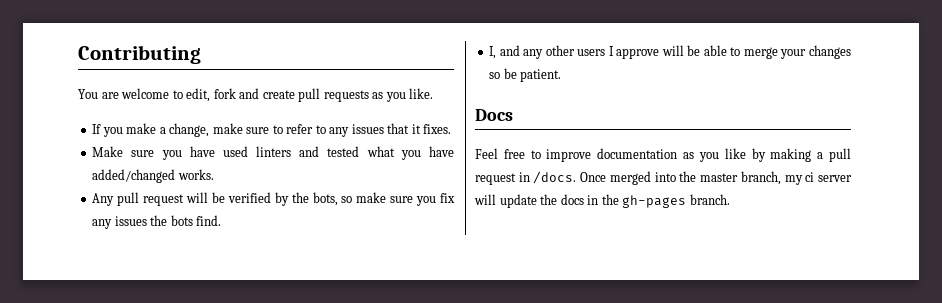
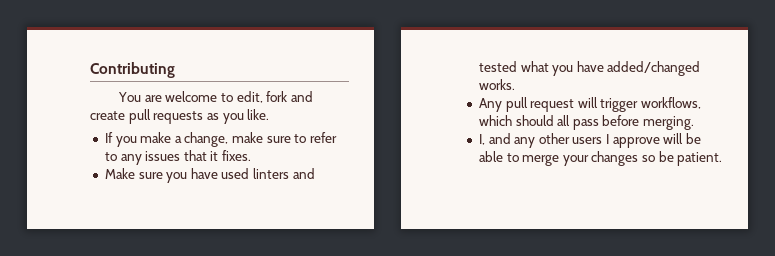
[211,192,455,206] [92,215,222,229] be verified by the bots, so make sure you fix any issues the bots find. -> [600,97,702,112] [478,115,695,130] trigger workflows, which should all pass before merging.
[475,109,513,121] [475,148,851,162] [475,171,852,185] [474,194,730,208] // Docs // Feel free to improve documentation as you like by making a pull request in /docs. Once merged into the master branch, my ci server will update the docs in the gh-pages branch. -> (723, 159) none

